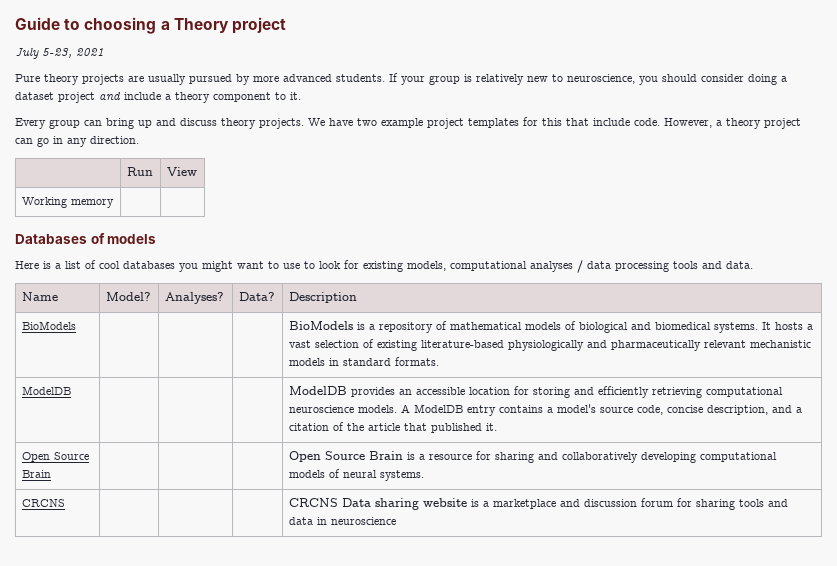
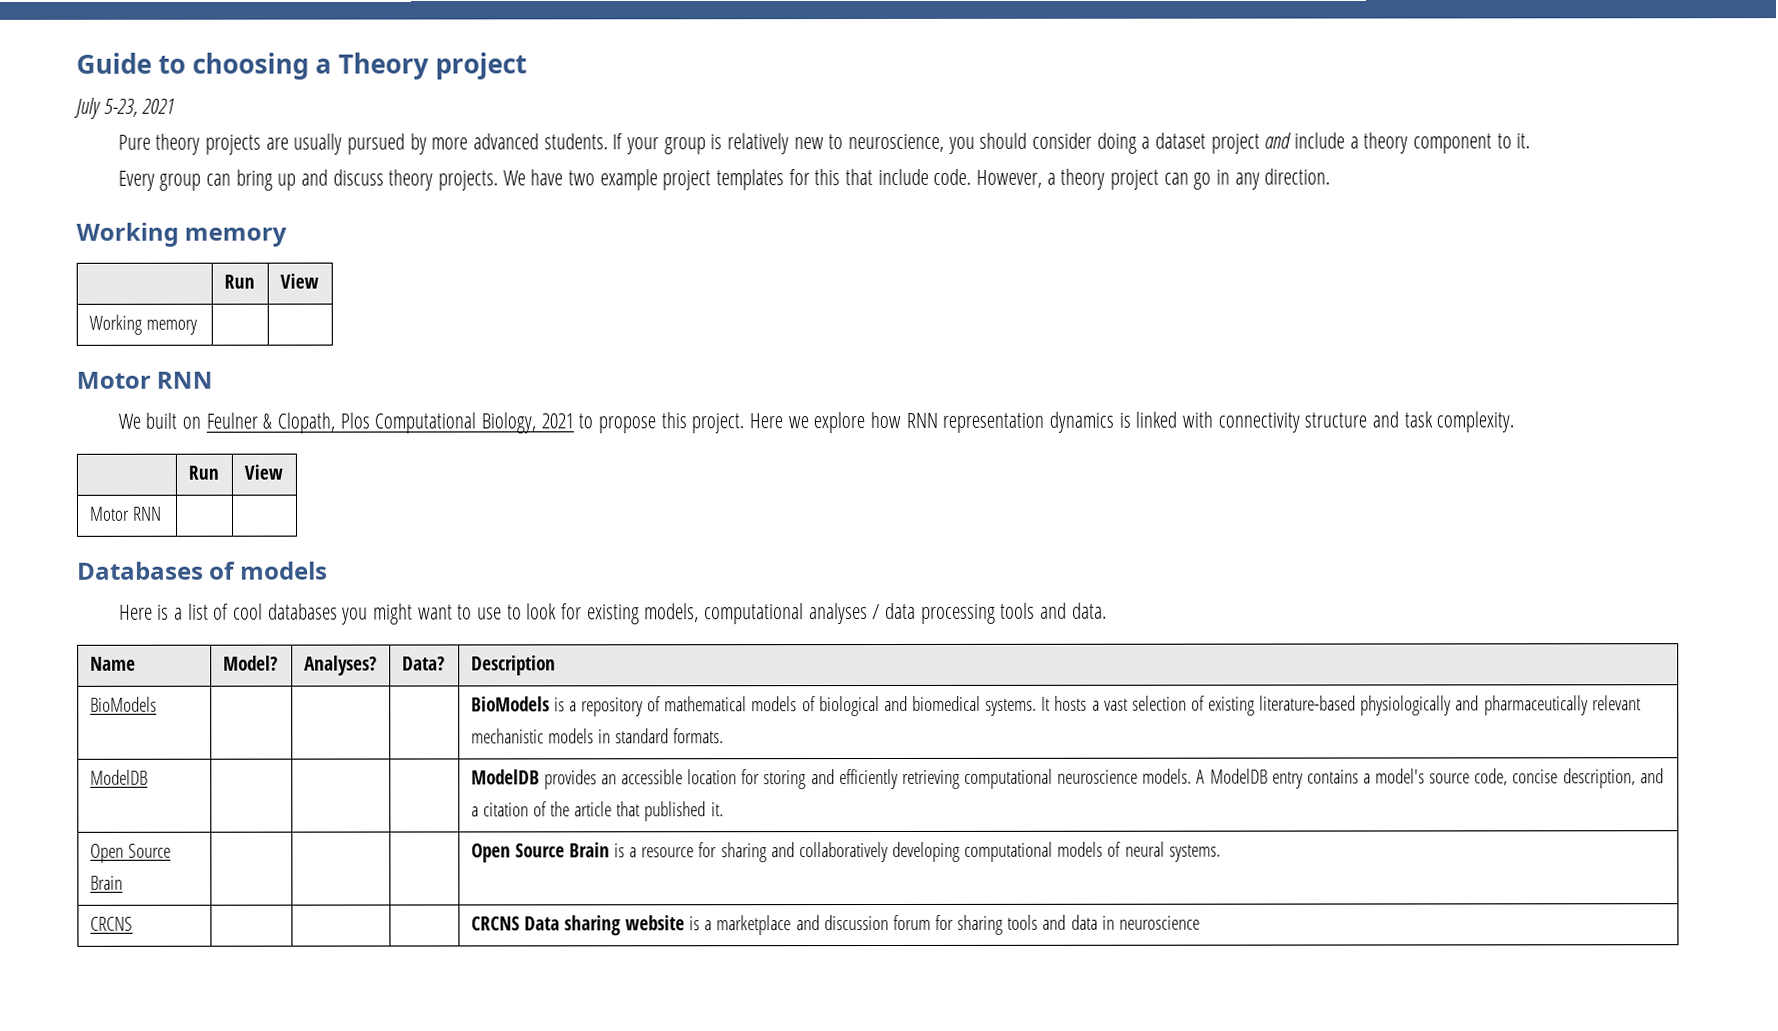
(139, 140) none -> [76,222,288,247] // Working memory
(114, 203) none -> [76,371,214,389] [117,411,1515,434] [187,465,219,480] [243,464,283,480] [88,506,162,521] // Motor RNN // We built on Feulner & Clopath, Plos Computational Biology, 2021 to propose this project. Here we explore how RNN representation dynamics is linked with connectivity structure and task complexity. // | Run | View // Motor RNN | |

